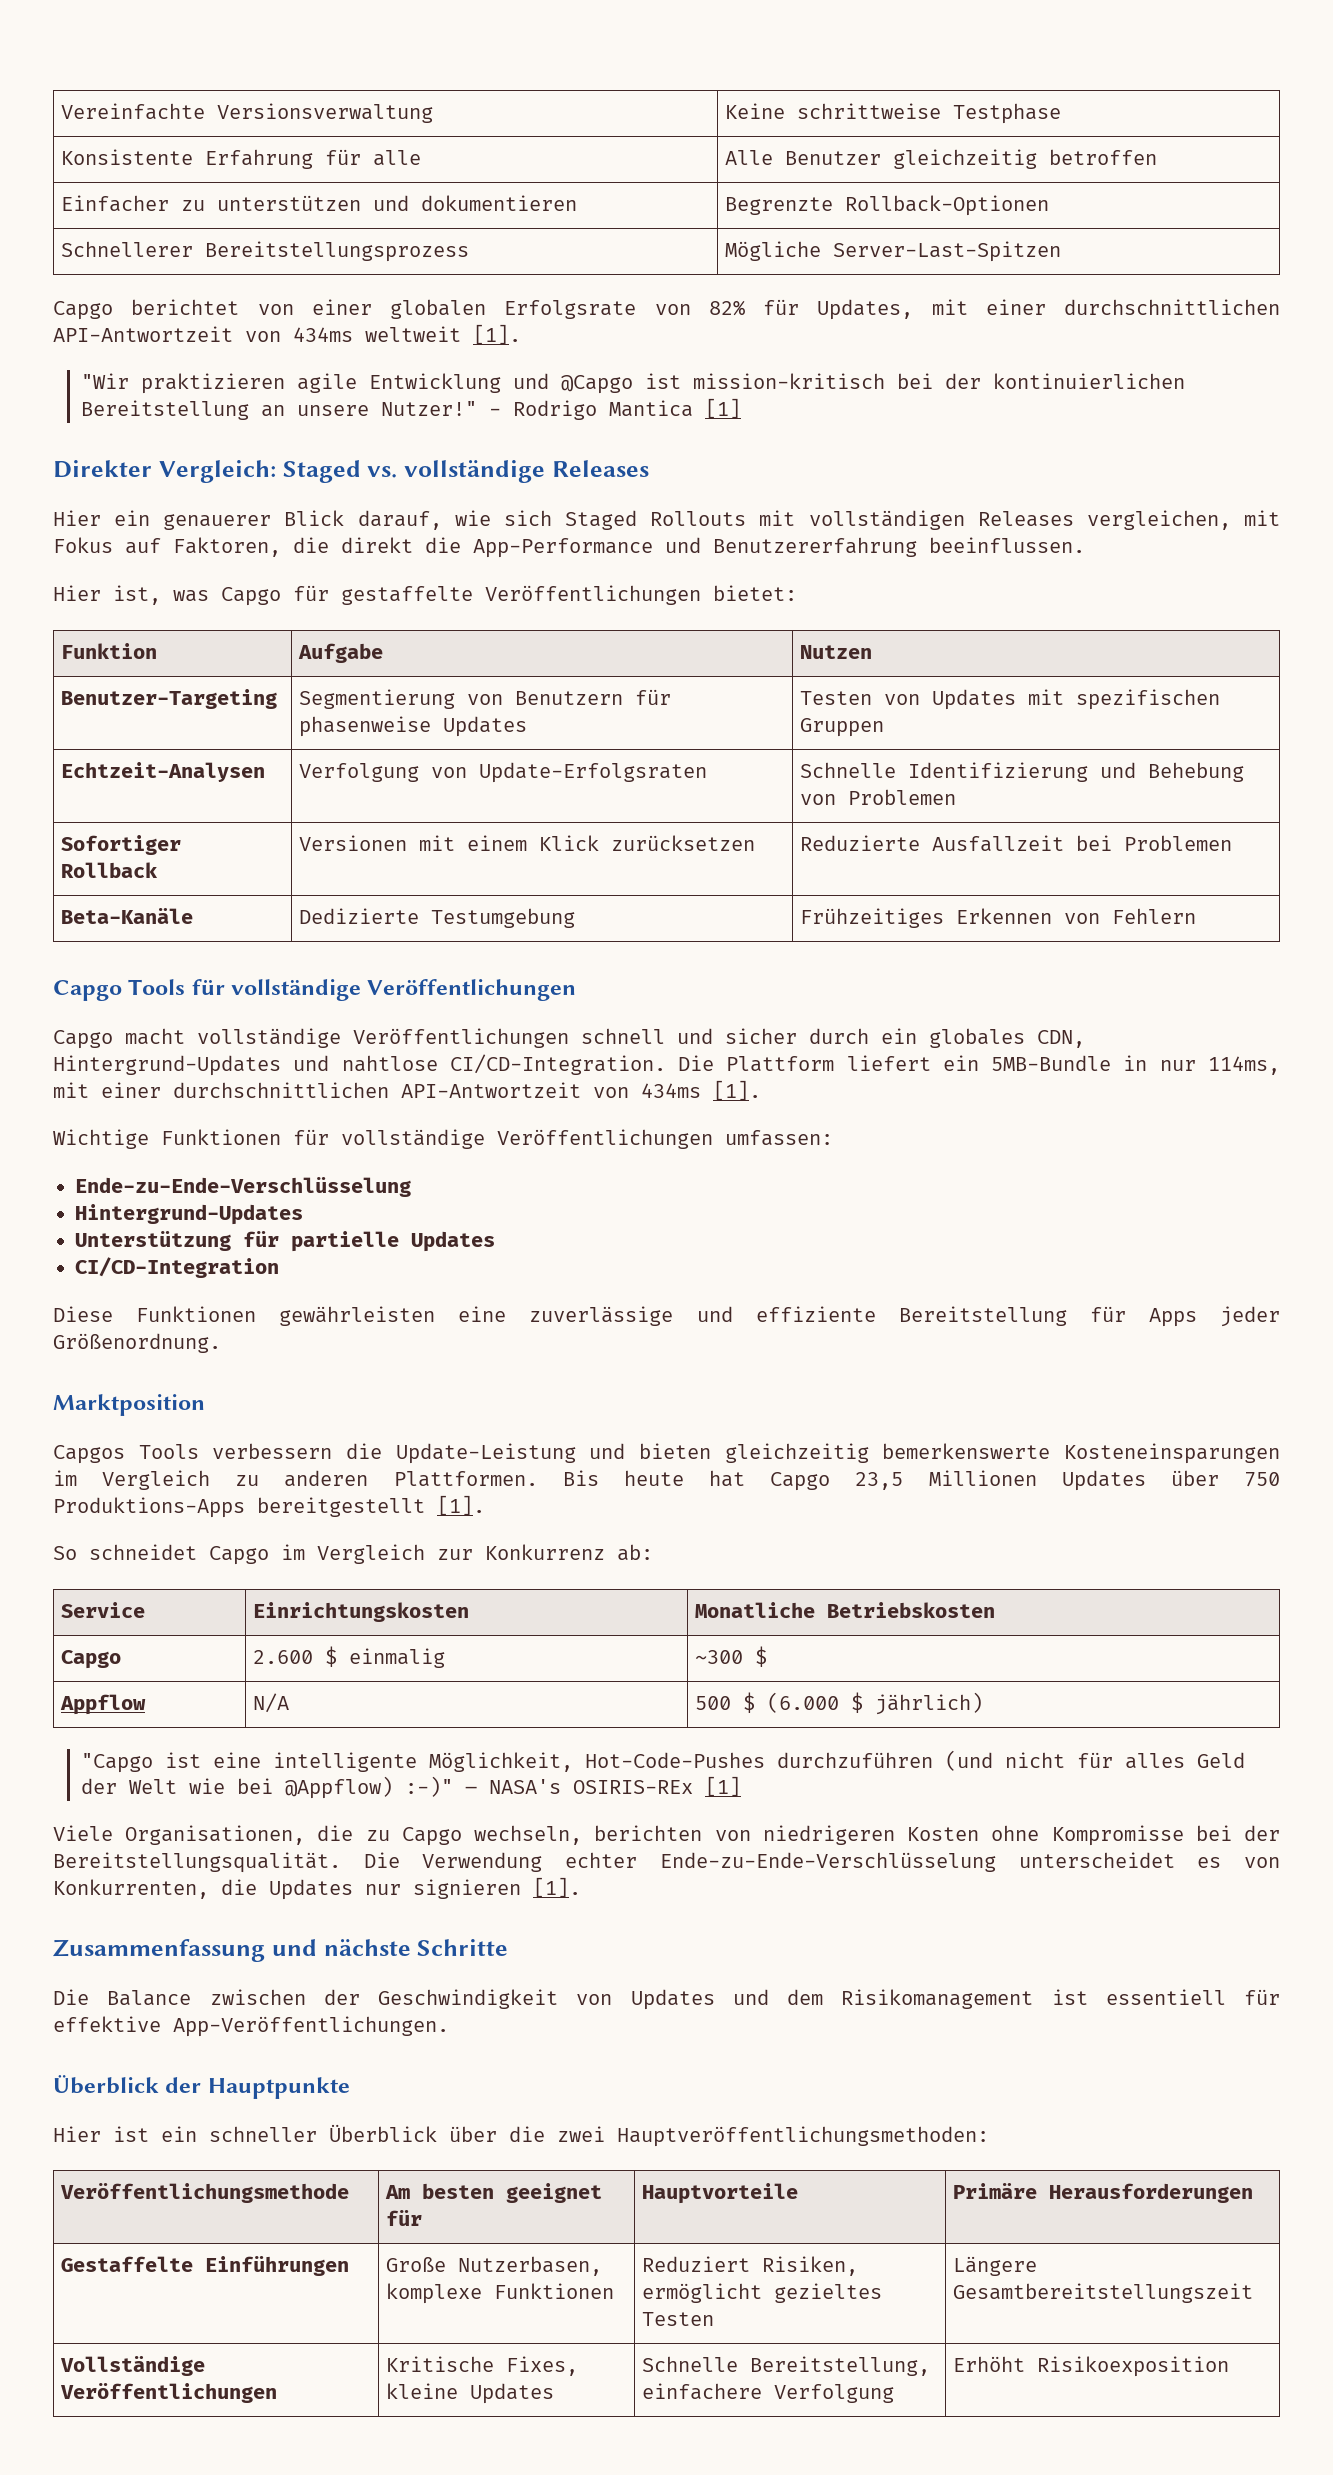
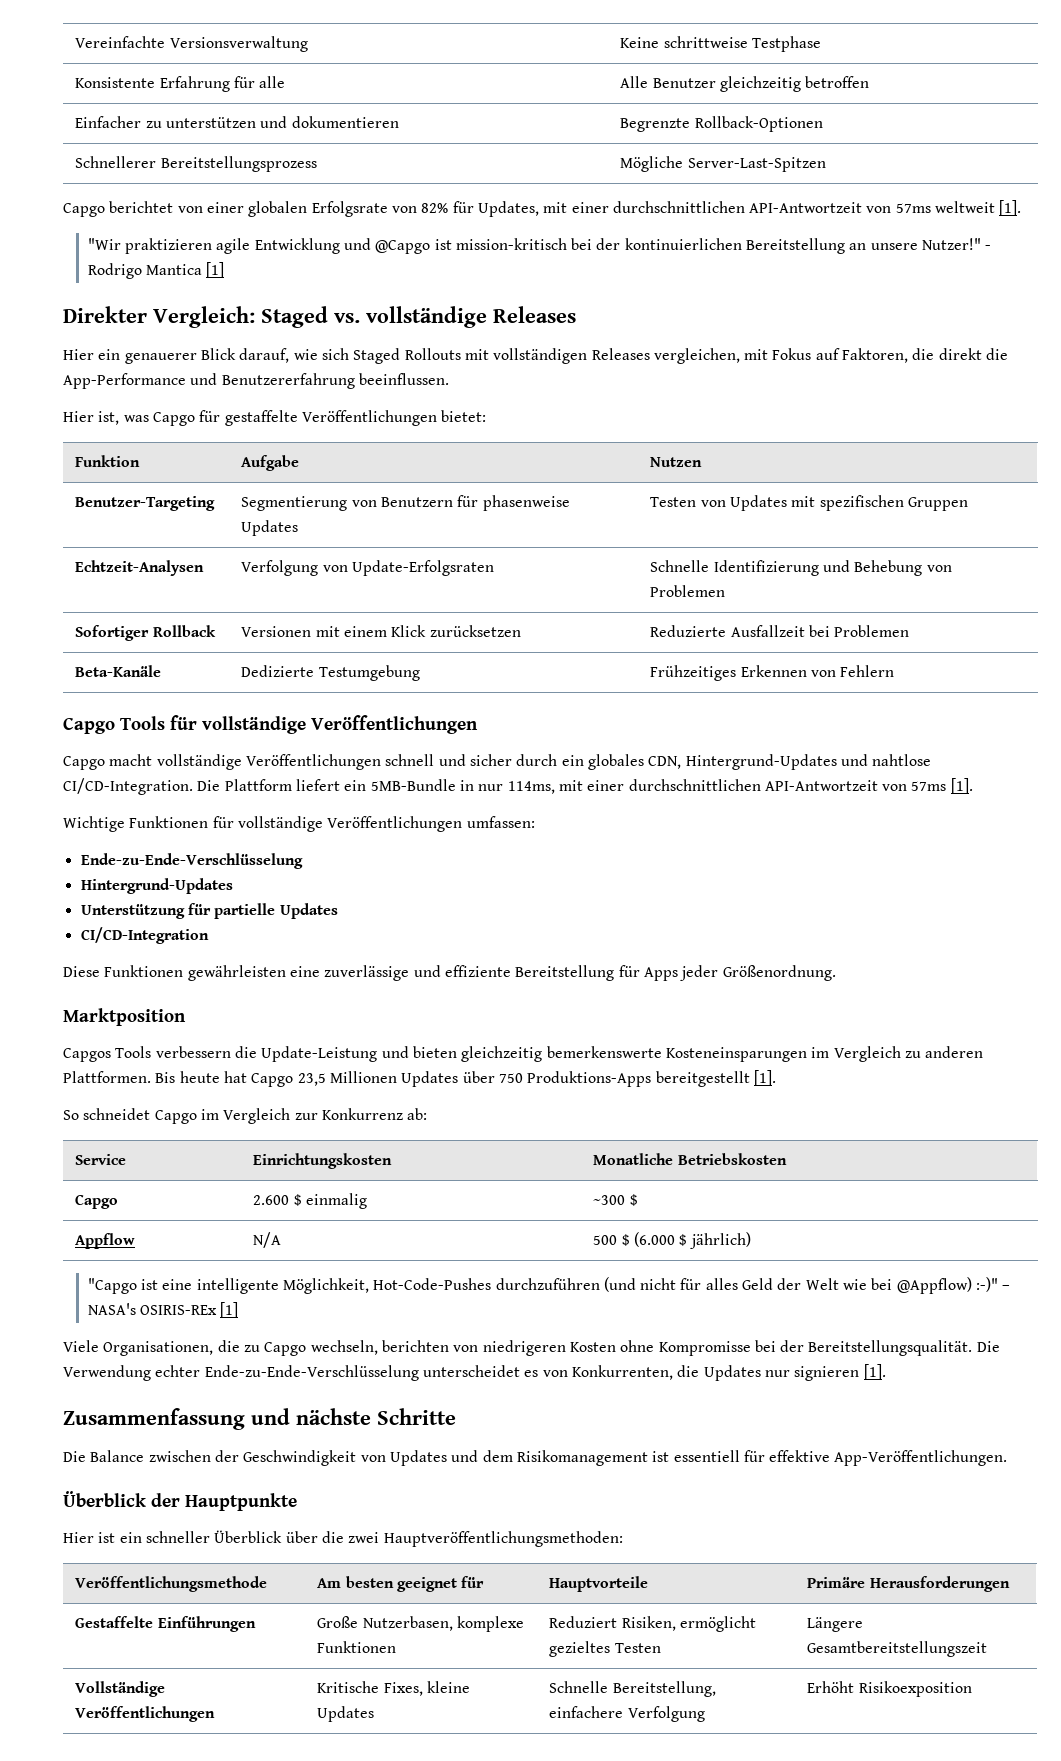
[293,327,353,342] 434ms -> [895,203,931,213] 57ms
[641,1083,701,1098] 434ms -> [911,781,947,791] 57ms

